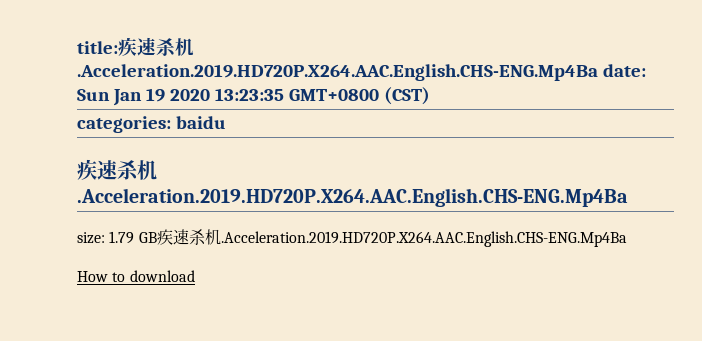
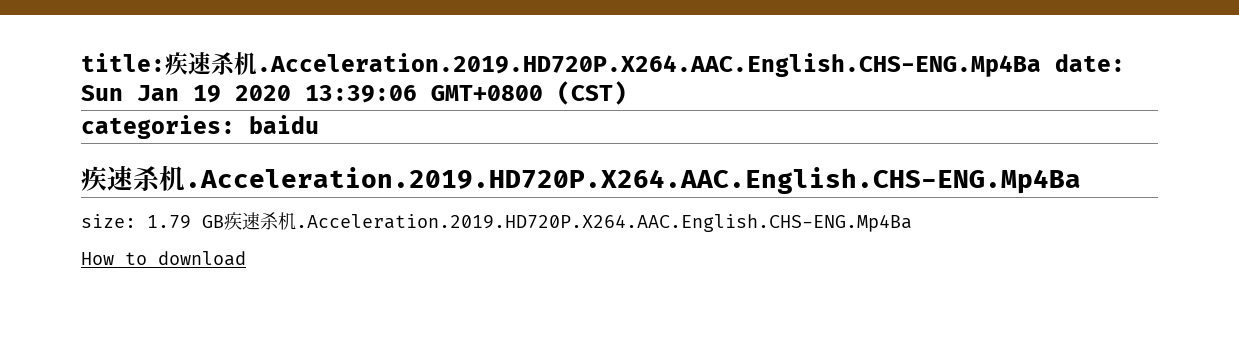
[214,88,284,101] 13:23:35 -> [305,85,417,103] 13:39:06

